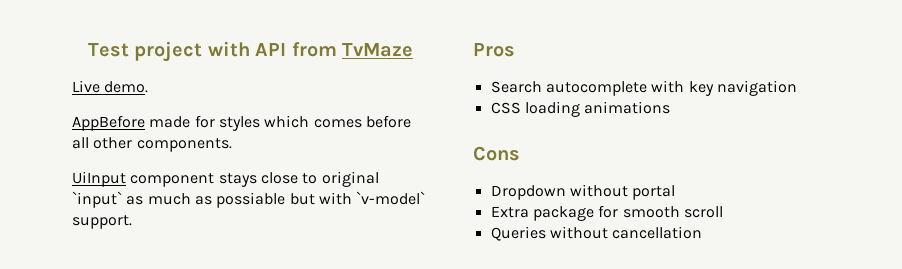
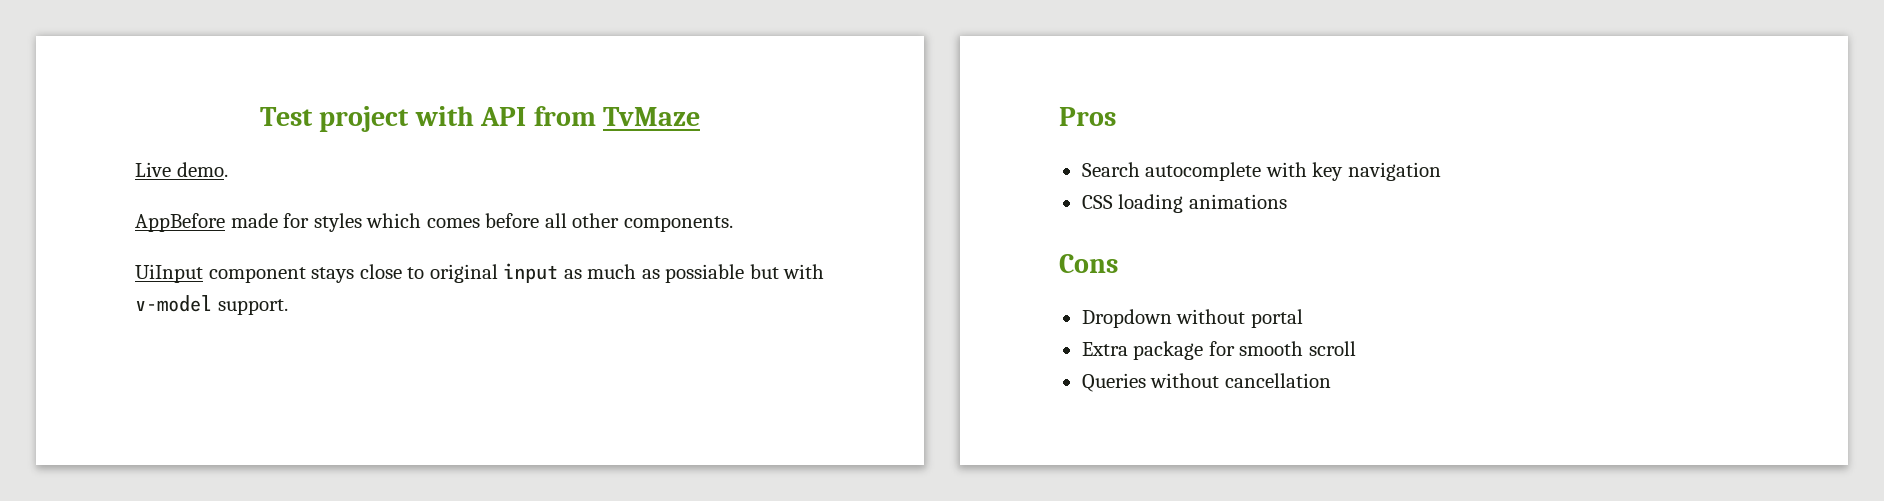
[72,191,122,208] `input` -> [503,263,559,283] input
[356,191,426,205] `v-model` -> [135,295,212,312] v-model

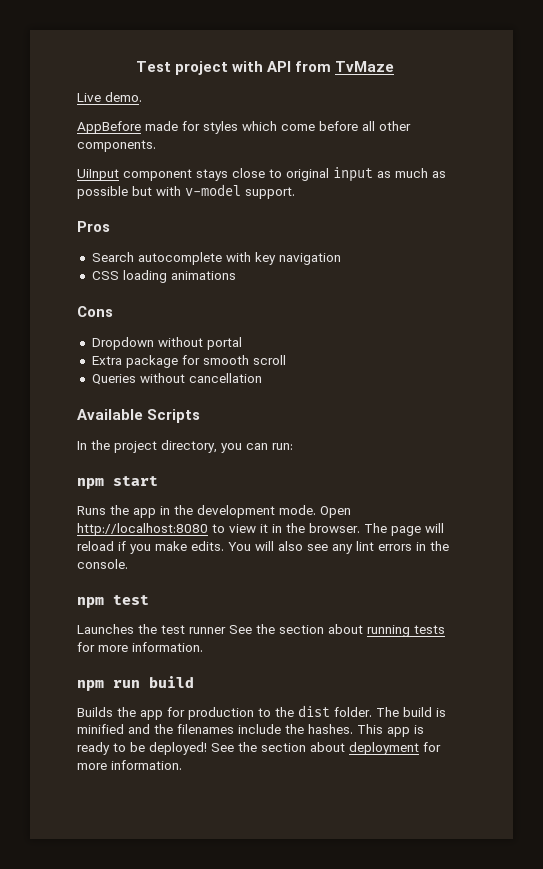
[426,218,480,228] comes -> [281,124,315,131] come
[665,264,745,283] possiable -> [77,186,128,199] possible
(1331, 380) none -> [77,409,201,423] [77,440,293,453] [77,476,158,489] [77,505,351,518] [77,523,444,536] [77,541,449,554] [77,559,128,569] [77,595,149,608] [77,624,445,637] [77,642,203,652] [77,676,194,691] [77,705,446,720] [77,724,424,737] [77,742,441,755] [77,760,182,770] // Available Scripts // In the project directory, you can run: // npm start // Runs the app in the development mode. Open http://localhost:8080 to view it in the browser. The page will reload if you make edits. You will also see any lint errors in the console. // npm test // Launches the test runner See the section about running tests for more information. // npm run build // Builds the app for production to the dist folder. The build is minified and the filenames include the hashes. This app is ready to be deployed! See the section about deployment for more information.

